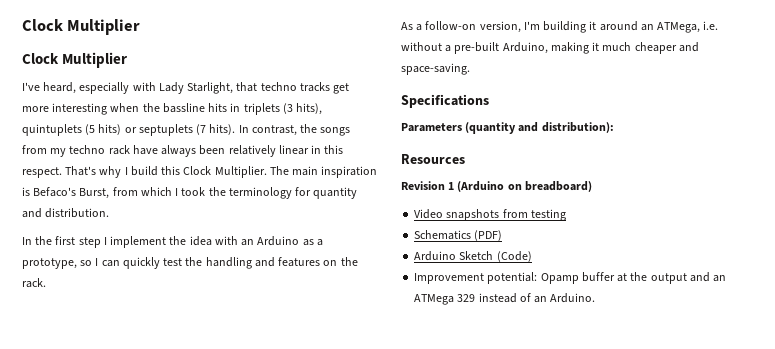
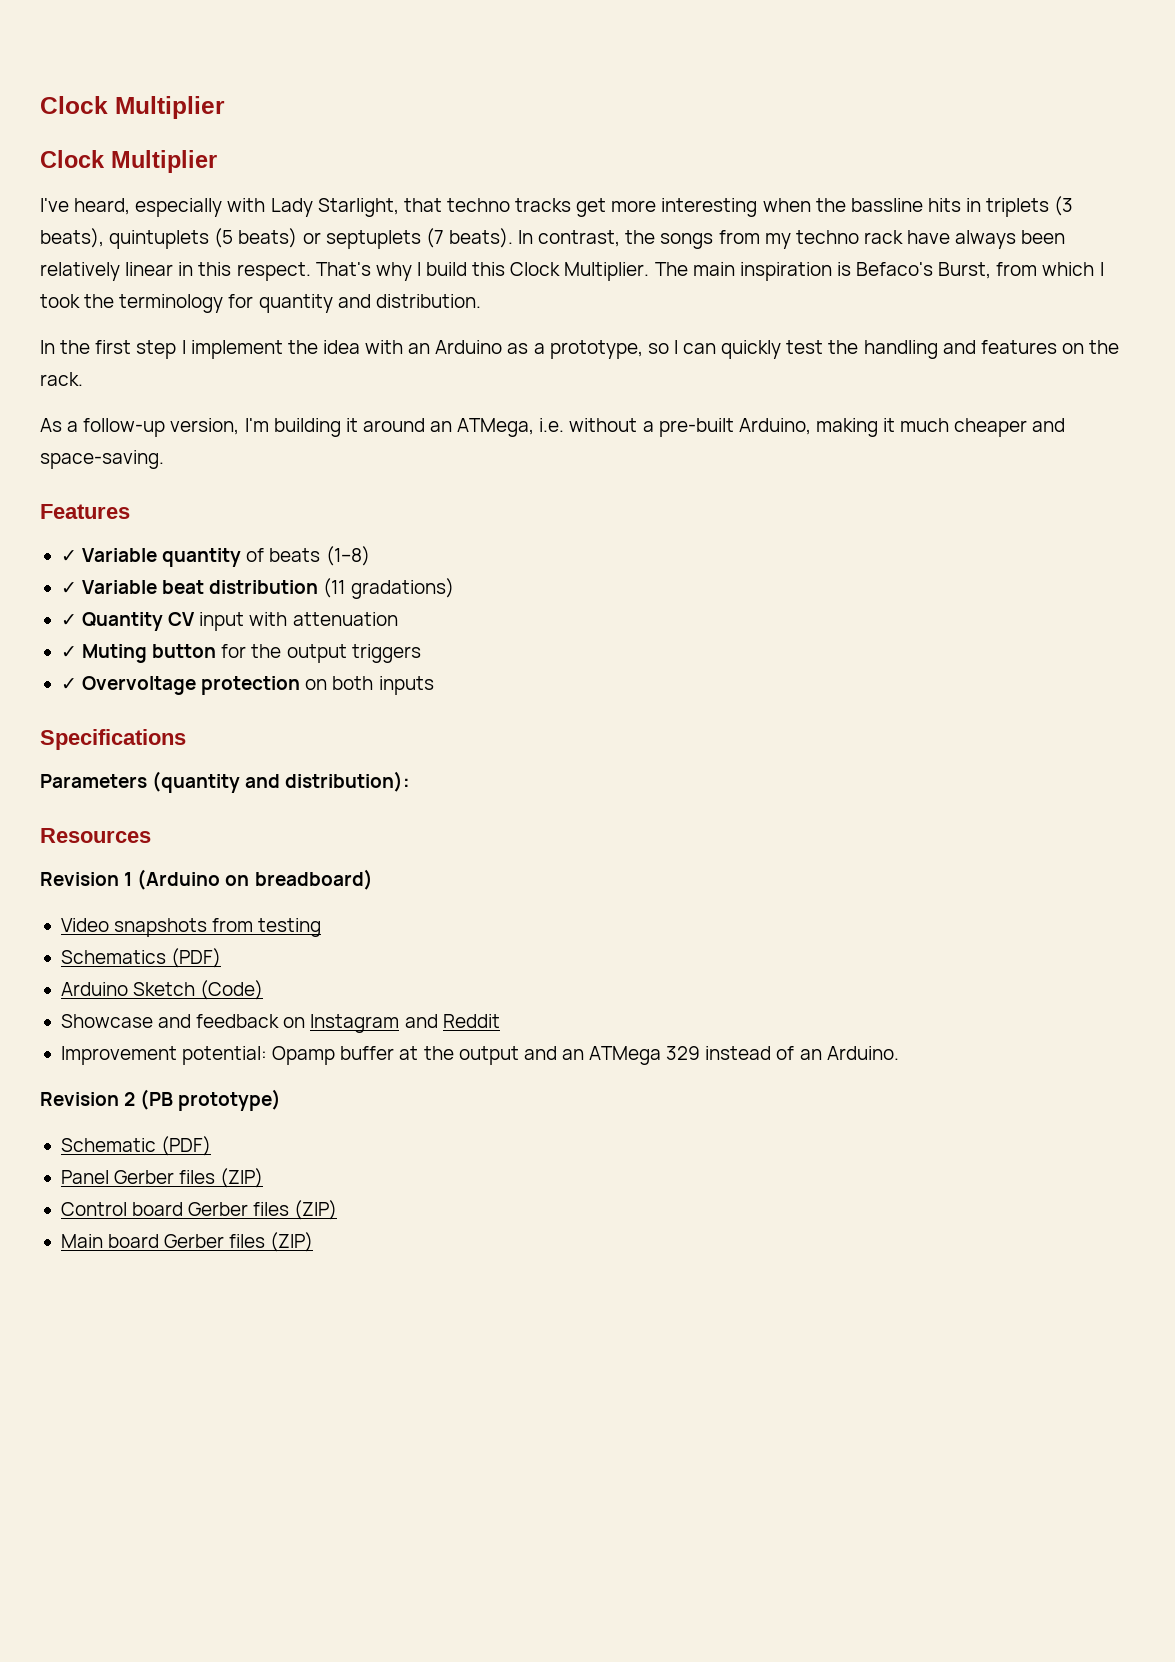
[296,103,323,115] hits), -> [40,228,104,248] beats),
[98,124,122,135] hits) -> [238,228,298,248] beats)
[209,124,236,135] hits). -> [448,228,513,248] beats).
[425,21,477,30] follow-on -> [83,418,166,437] follow-up
(470, 69) none -> [40,504,130,519] [60,546,370,567] [60,578,454,599] [60,612,398,631] [60,644,421,663] [60,676,434,695] // Features // ✓ Variable quantity of beats (1–8) // ✓ Variable beat distribution (11 gradations) // ✓ Quantity CV input with attenuation // ✓ Muting button for the output triggers // ✓ Overvoltage protection on both inputs
(532, 256) none -> [60,1014,500,1033] // Showcase and feedback on Instagram and Reddit
(596, 298) none -> [40,1089,282,1111] [60,1136,212,1156] [60,1168,264,1188] [60,1200,338,1220] [60,1232,314,1252] // Revision 2 (PB prototype) // Schematic (PDF) // Panel Gerber files (ZIP) // Control board Gerber files (ZIP) // Main board Gerber files (ZIP)

